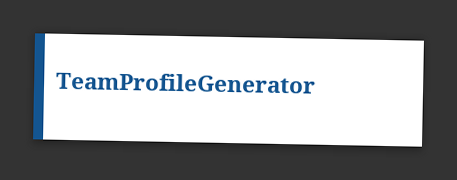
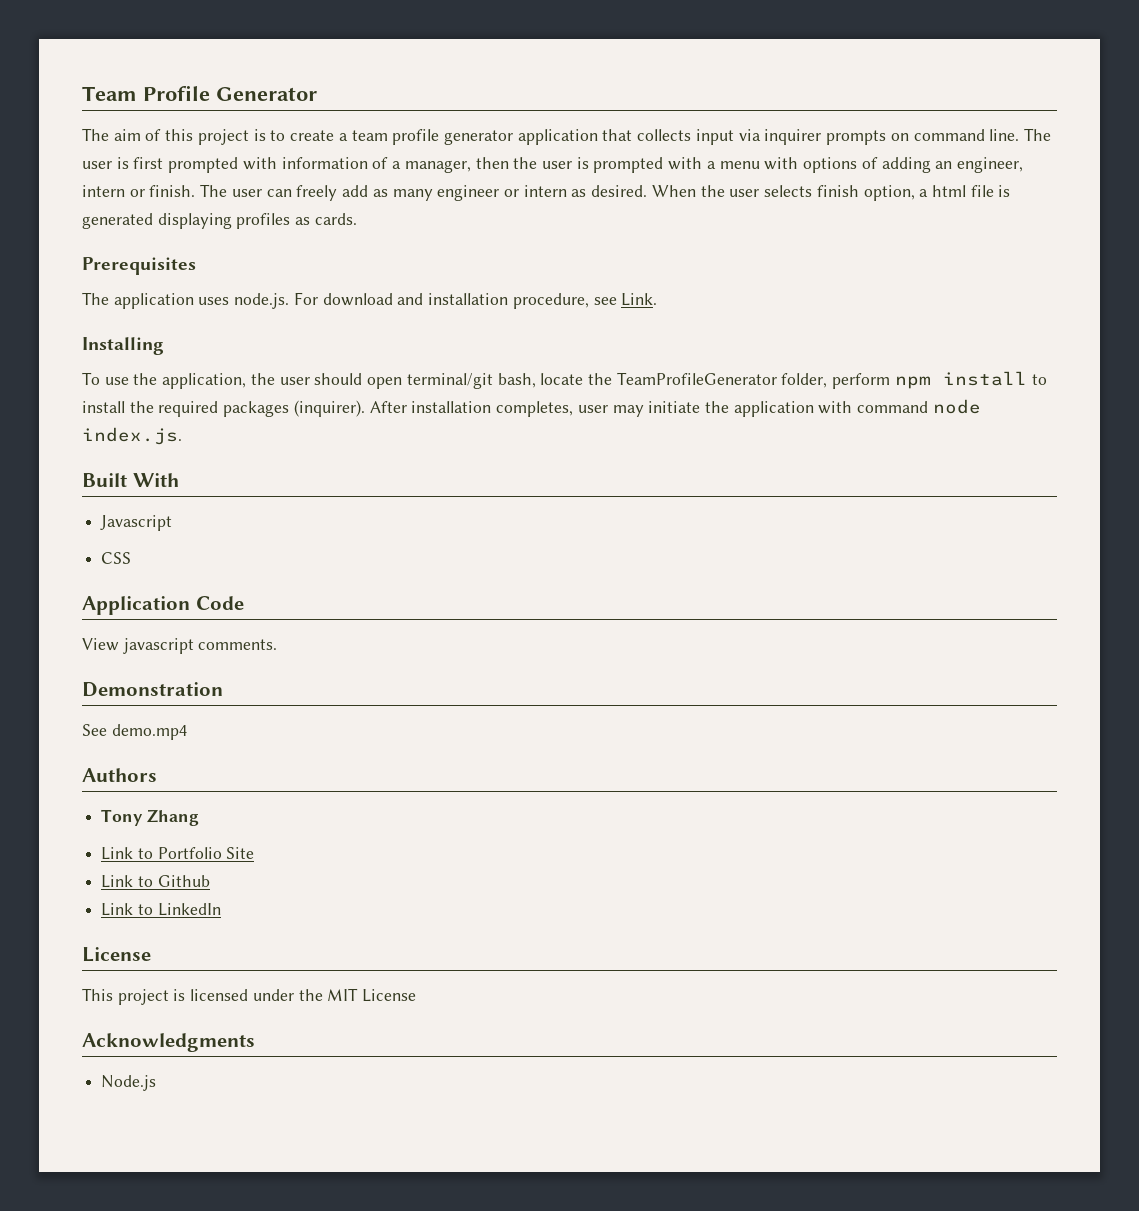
[55,71,316,94] TeamProfileGenerator -> [82,85,317,101] [82,128,1051,145] [82,157,1023,173] [82,184,1011,201] [82,213,357,229] [82,257,196,275] [82,292,658,309] [82,337,164,355] [82,371,1047,389] [82,399,981,417] [82,427,182,445] [82,473,179,487] [100,515,173,531] [101,552,132,564] [82,596,244,615] [82,638,278,654] [82,682,223,697] [82,724,187,740] [82,768,157,782] [101,809,199,826] [101,847,255,860] [101,875,210,888] [101,903,221,916] [82,947,151,962] [82,988,417,1005] [82,1033,255,1052] [101,1075,157,1091] Team Profile Generator // The aim of this project is to create a team profile generator application that collects input via inquirer prompts on command line. The user is first prompted with information of a manager, then the user is prompted with a menu with options of adding an engineer, intern or finish. The user can freely add as many engineer or intern as desired. When the user selects finish option, a html file is generated displaying profiles as cards. // Prerequisites // The application uses node.js. For download and installation procedure, see Link. // Installing // To use the application, the user should open terminal/git bash, locate the TeamProfileGenerator folder, perform npm install to install the required packages (inquirer). After installation completes, user may initiate the application with command node index.js. // Built With // Javascript // CSS // Application Code // View javascript comments. // Demonstration // See demo.mp4 // Authors // Tony Zhang // Link to Portfolio Site // Link to Github // Link to LinkedIn // License // This project is licensed under the MIT License // Acknowledgments // Node.js

